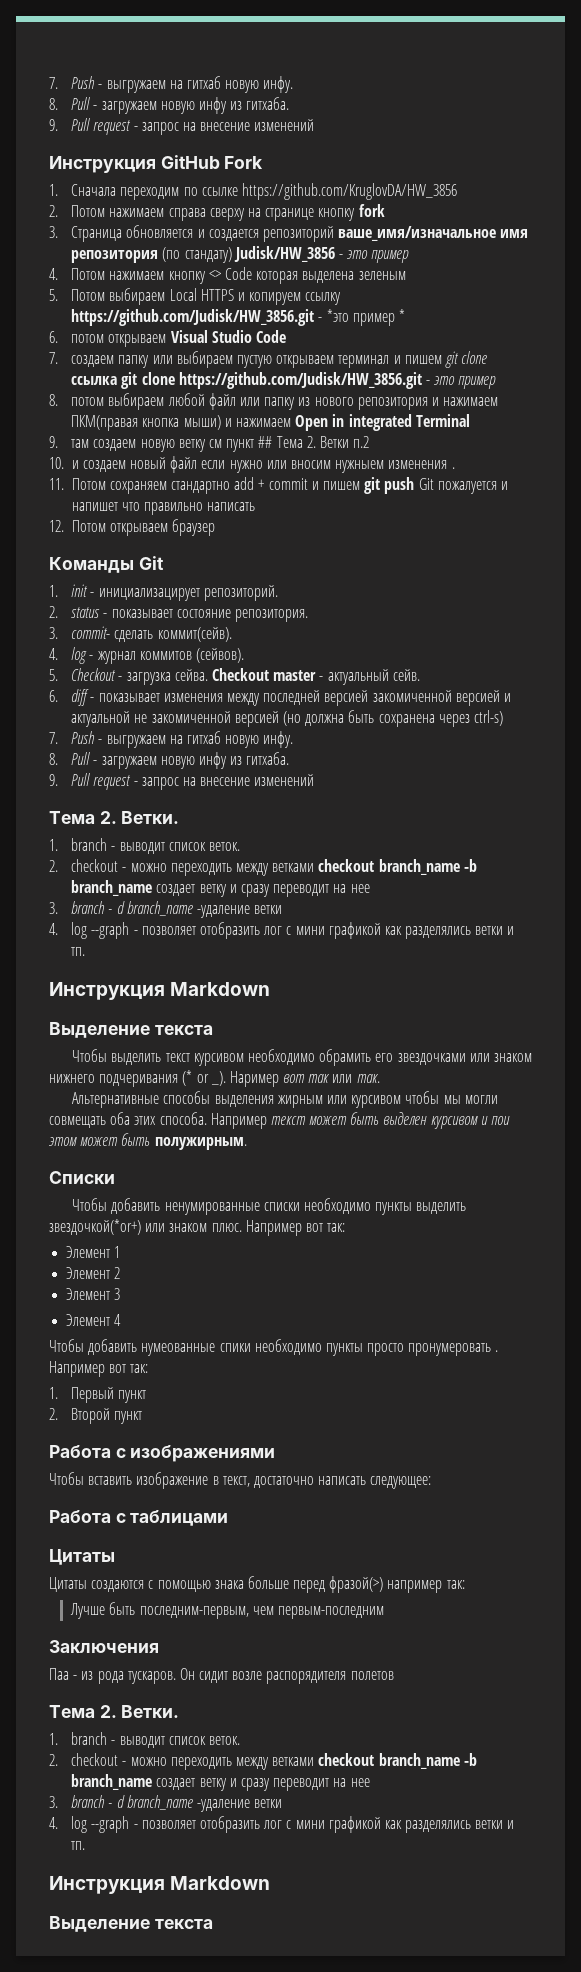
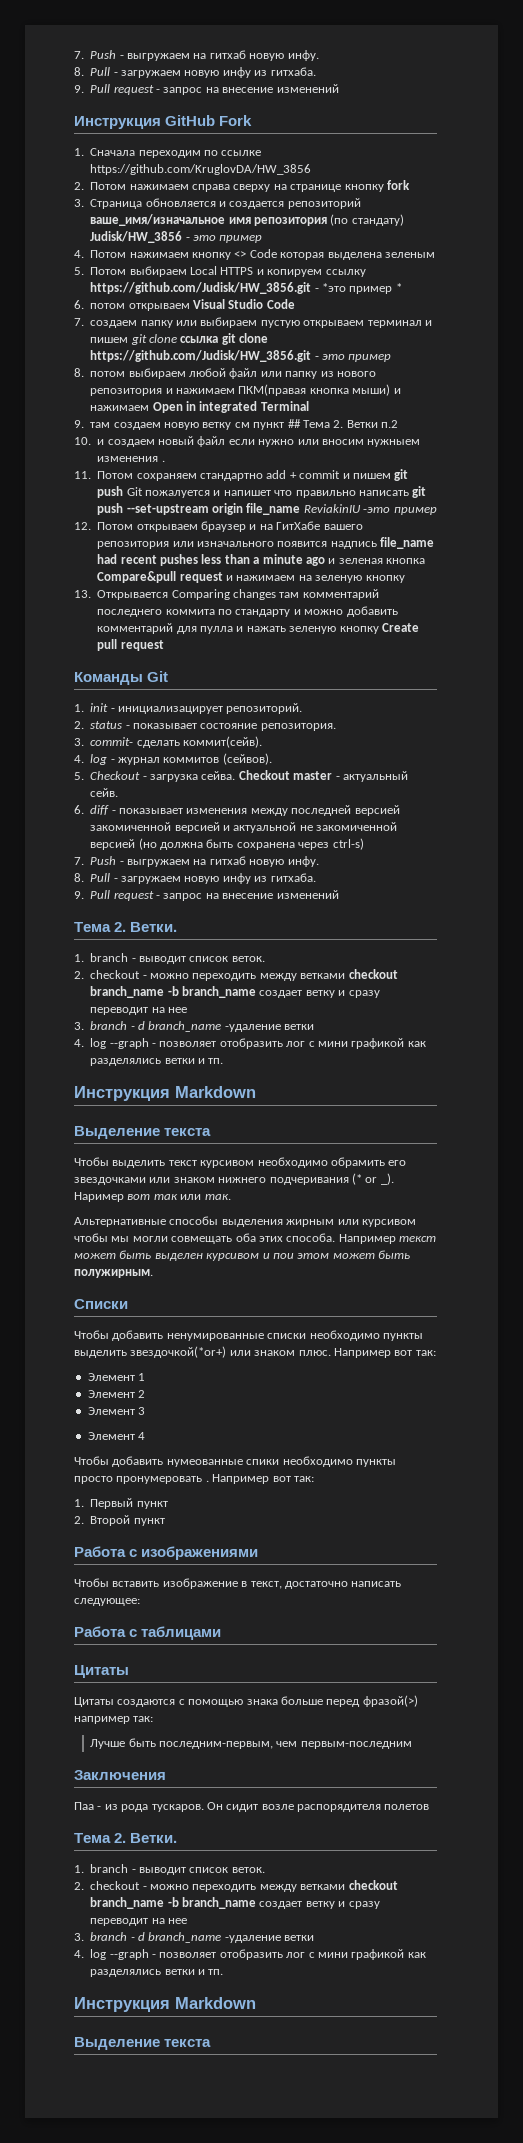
[49,519,216,536] // 12. Потом открываем браузер -> [412,486,427,498] [97,503,437,515] [74,521,363,532] [97,537,435,549] [97,554,425,566] [97,571,405,583] [74,589,379,600] [97,606,398,617] [97,623,419,634] [97,639,164,651] git push --set-upstream origin file_name ReviakinIU -это пример // 12. Потом открываем браузер и на ГитХабе вашего репозитория или изначального появится надпись file_name had recent pushes less than a minute ago и зеленая кнопка Compare&pull request и нажимаем на зеленую кнопку // 13. Открывается Comparing changes там комментарий последнего коммита по стандарту и можно добавить комментарий для пулла и нажать зеленую кнопку Create pull request

